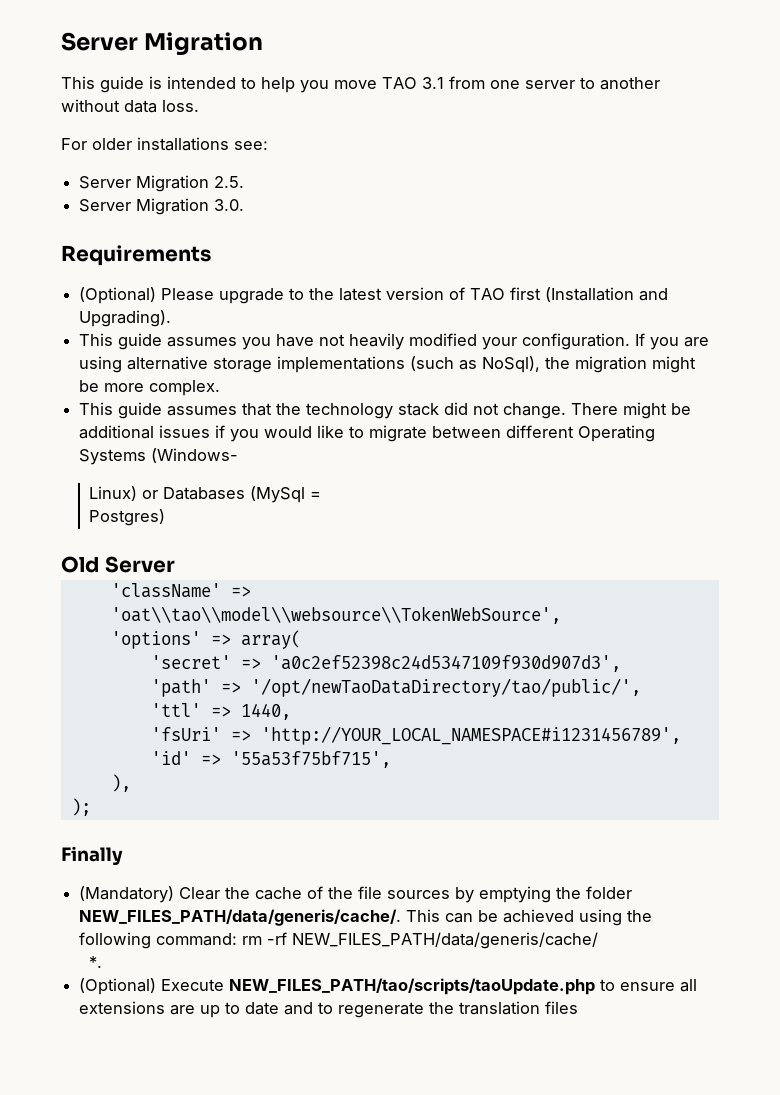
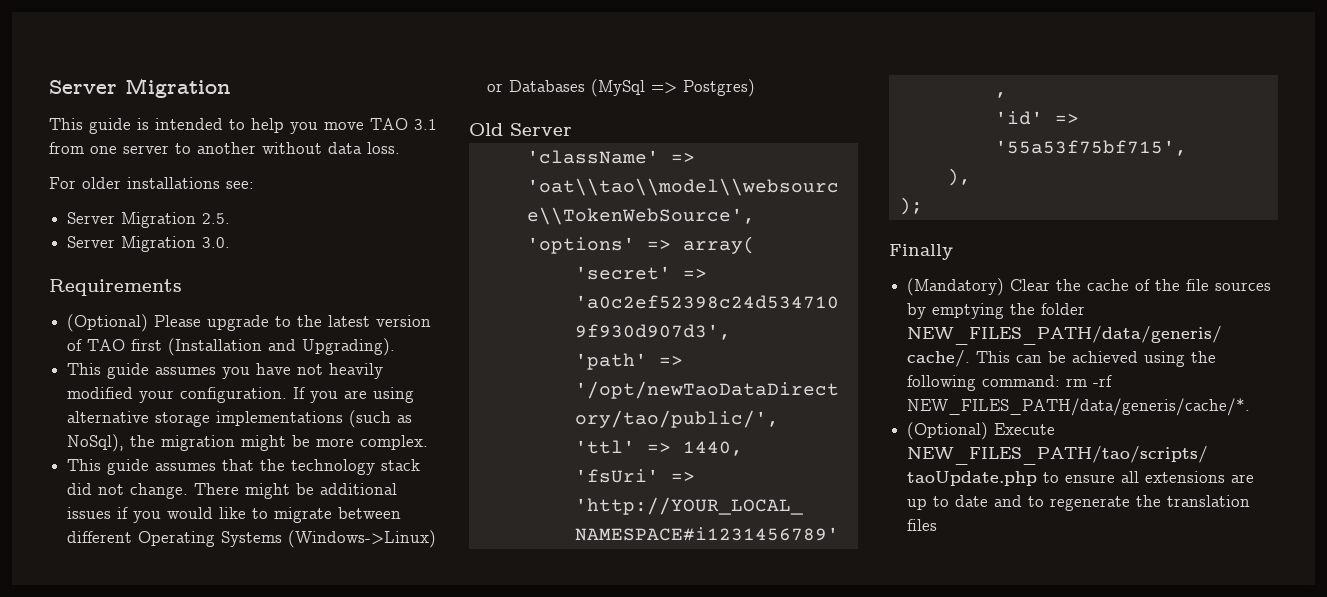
[151,448,239,463] [89,486,138,501] (Windows- // Linux) -> [288,530,437,548] (Windows->Linux)
[310,492,322,499] = // -> [651,82,678,94] =>
[292,932,599,949] [89,956,103,968] NEW_FILES_PATH/data/generis/cache/ // *. -> [907,398,1251,416] NEW_FILES_PATH/data/generis/cache/*.

